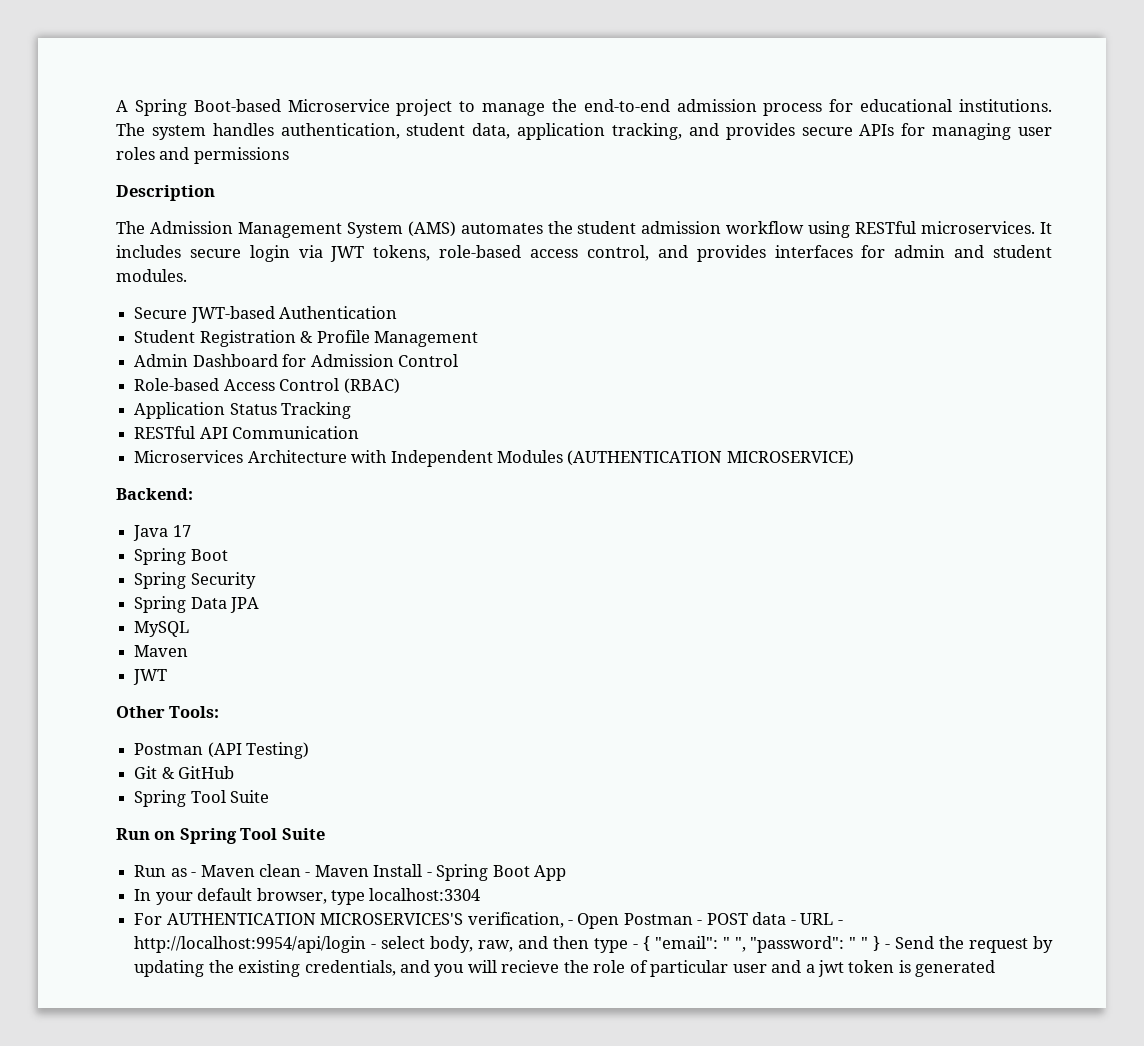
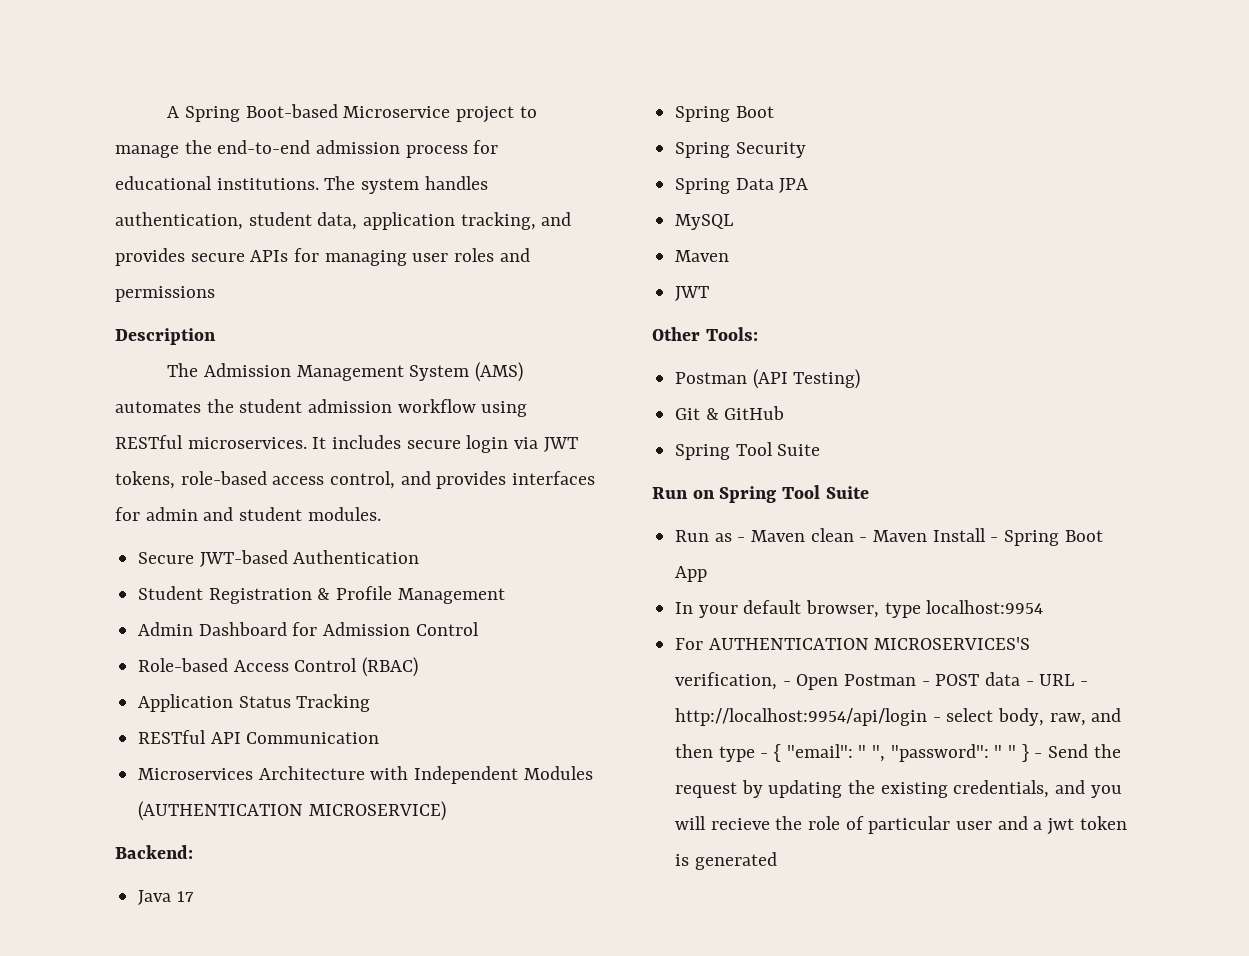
[369,888,481,901] localhost:3304 -> [926,600,1044,614] localhost:9954

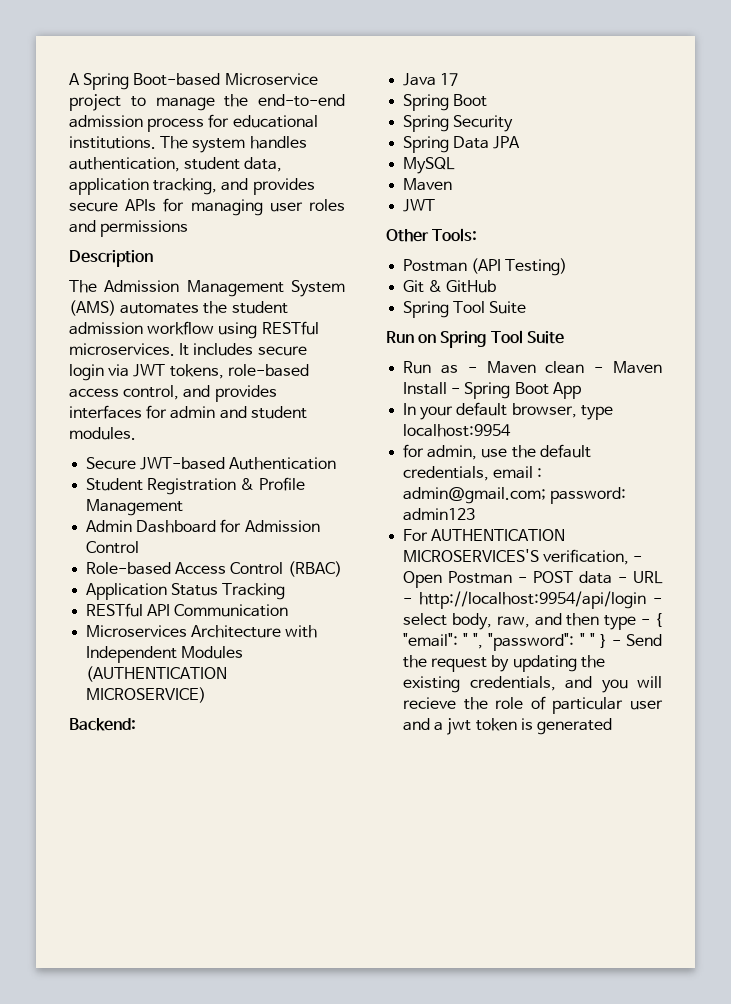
(1044, 607) none -> [403,444,591,460] [403,466,543,481] [403,487,627,504] [403,508,476,521] // for admin, use the default credentials, email : admin@gmail.com; password: admin123

